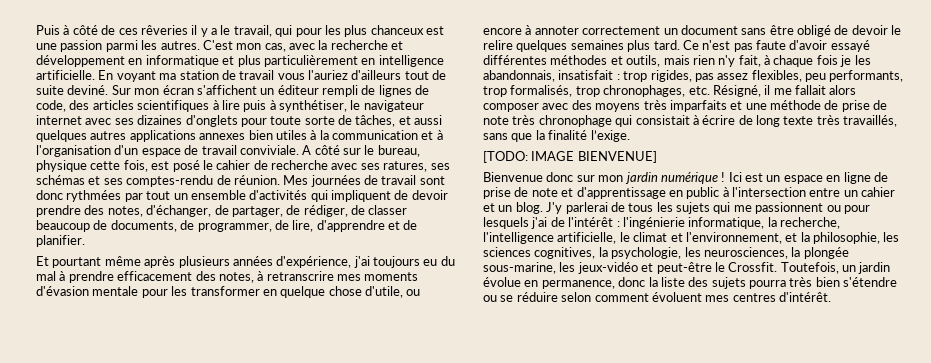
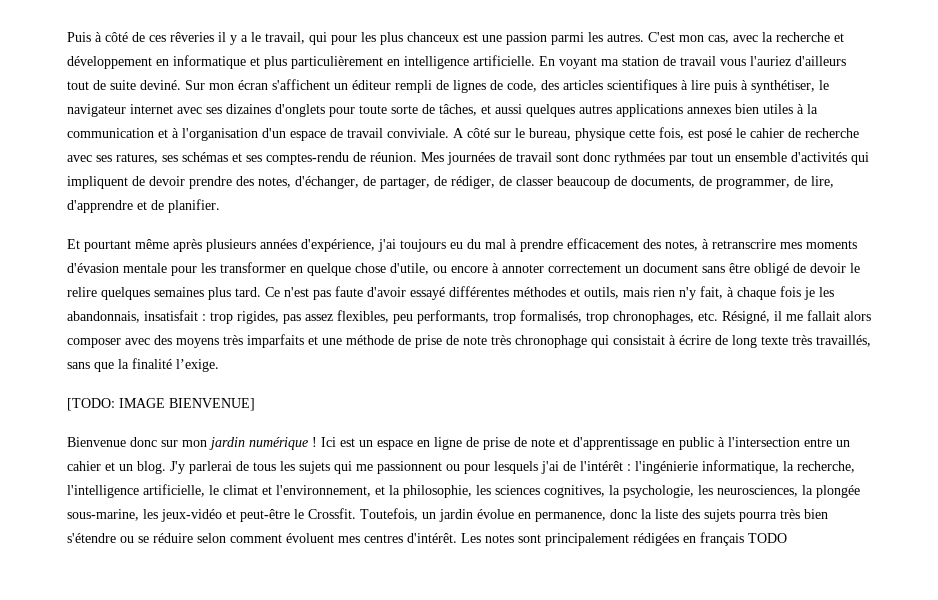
(831, 297) none -> [461,532,787,546] Les notes sont principalement rédigées en français TODO

